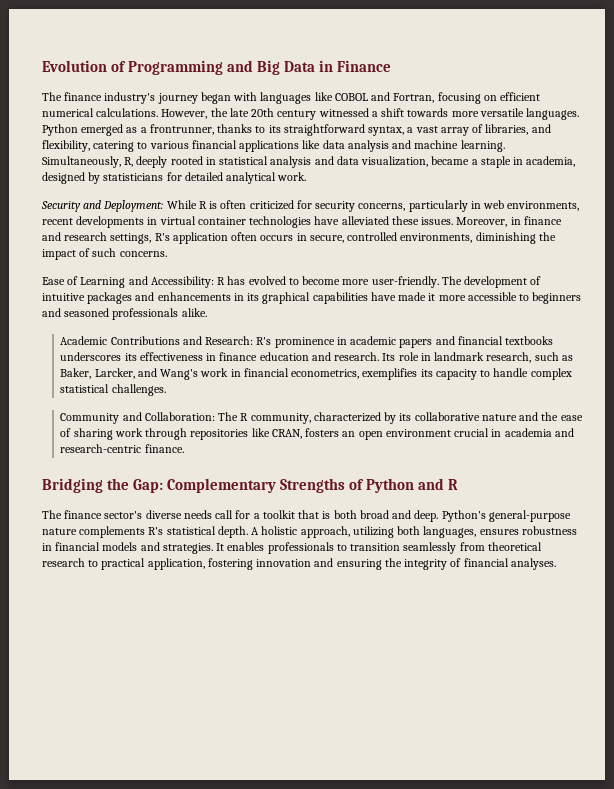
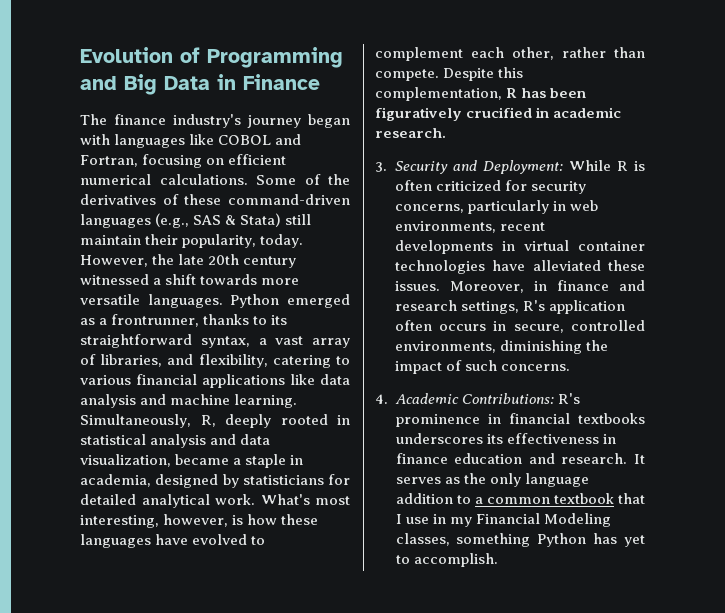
(159, 112) none -> [256,174,350,185] [80,194,350,205] [80,213,312,228] [80,234,304,248] Some of the derivatives of these command-driven languages (e.g., SAS & Stata) still maintain their popularity, today.
(307, 176) // -> [260,494,350,505] [80,514,319,528] [80,534,266,548] [375,47,645,61] [375,67,524,81] [375,87,587,101] [375,107,622,121] [375,128,446,138] [375,162,387,172] What's most interesting, however, is how these languages have evolved to complement each other, rather than compete. Despite this complementation, R has been figuratively crucified in academic research. // 3.
[42,276,542,288] [42,292,582,304] [42,308,207,320] [60,336,455,348] Ease of Learning and Accessibility: R has evolved to become more user-friendly. The development of intuitive packages and enhancements in its graphical capabilities have made it more accessible to beginners and seasoned professionals alike. // Academic Contributions and Research: R's prominence in academic papers and -> [375,393,580,404] [395,414,501,427] 4. Academic Contributions: R's prominence in
[382,352,573,363] [60,368,572,380] [60,384,166,396] [60,412,583,424] [60,428,574,440] [60,444,184,453] [42,478,459,493] [42,510,571,522] [42,526,577,538] [42,542,542,554] [42,558,556,570] Its role in landmark research, such as Baker, Larcker, and Wang's work in financial econometrics, exemplifies its capacity to handle complex statistical challenges. // Community and Collaboration: The R community, characterized by its collaborative nature and the ease of sharing work through repositories like CRAN, fosters an open environment crucial in academia and research-centric finance. // Bridging the Gap: Complementary Strengths of Python and R // The finance sector's diverse needs call for a toolkit that is both broad and deep. Python's general-purpose nature complements R's statistical depth. A holistic approach, utilizing both languages, ensures robustness in financial models and strategies. It enables professionals to transition seamlessly from theoretical research to practical application, fostering innovation and ensuring the integrity of financial analyses. -> [634,454,645,464] [395,473,589,487] [395,493,645,504] [395,513,611,527] [395,533,645,547] [395,553,498,567] It serves as the only language addition to a common textbook that I use in my Financial Modeling classes, something Python has yet to accomplish.

